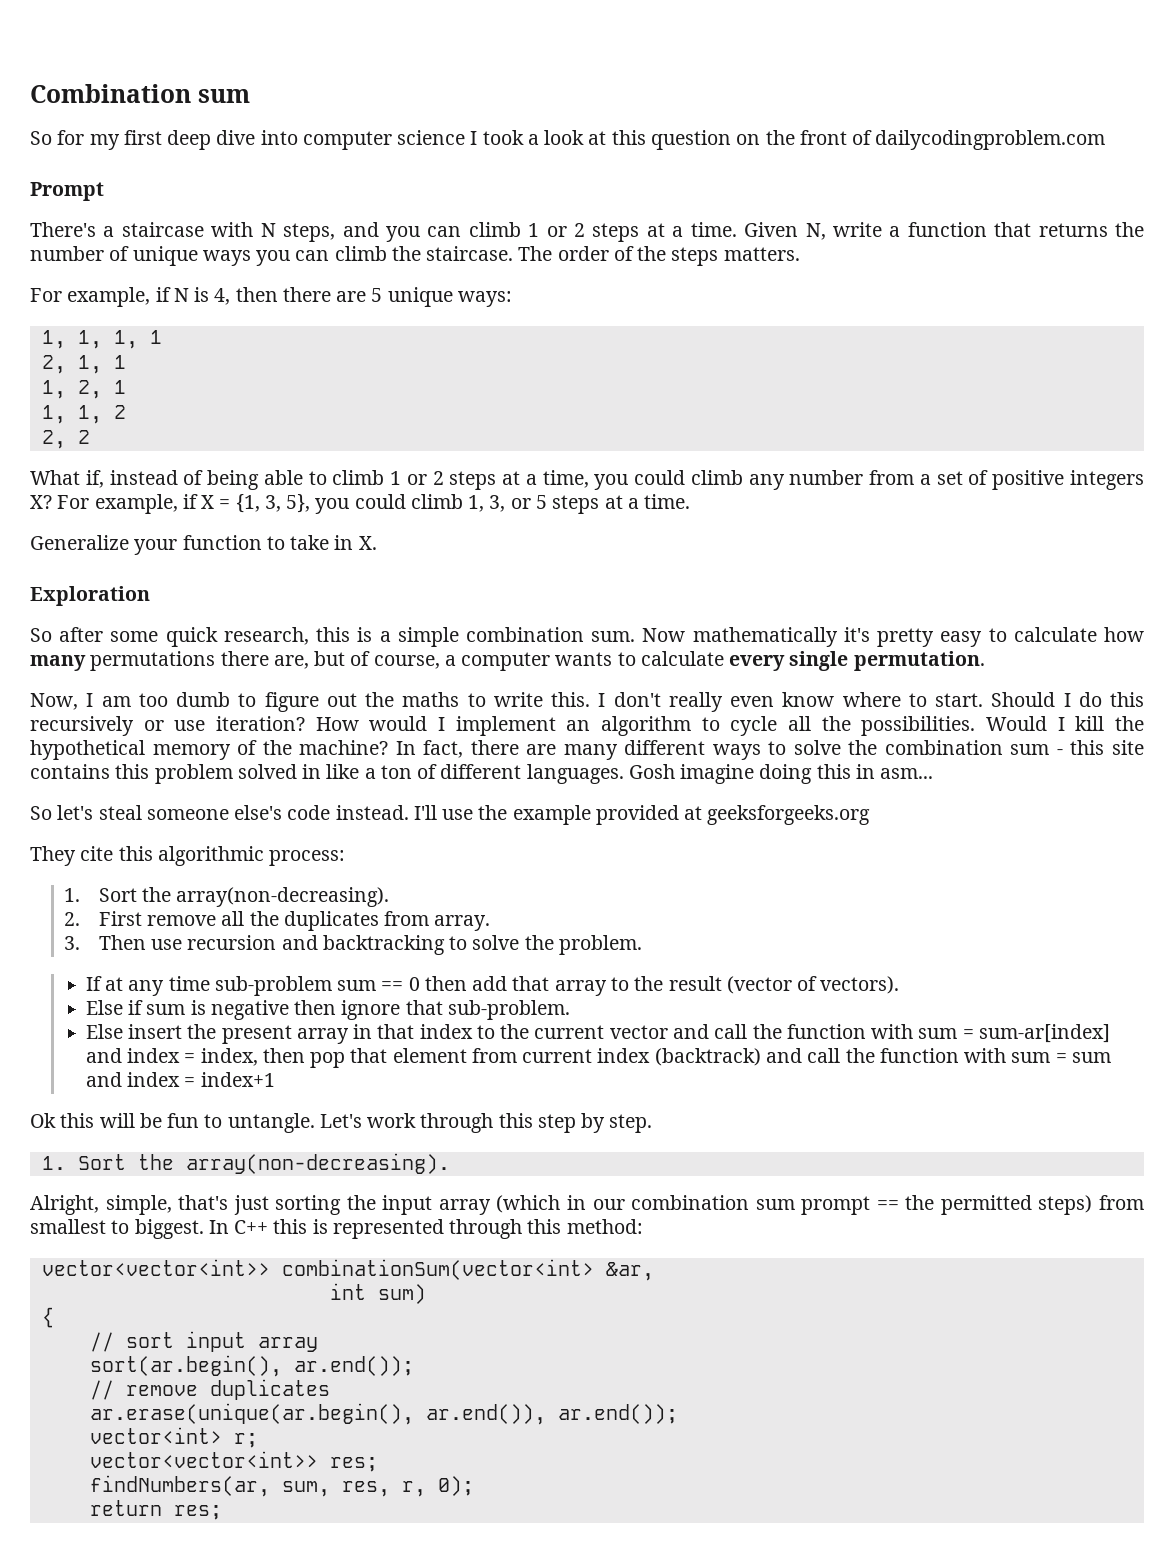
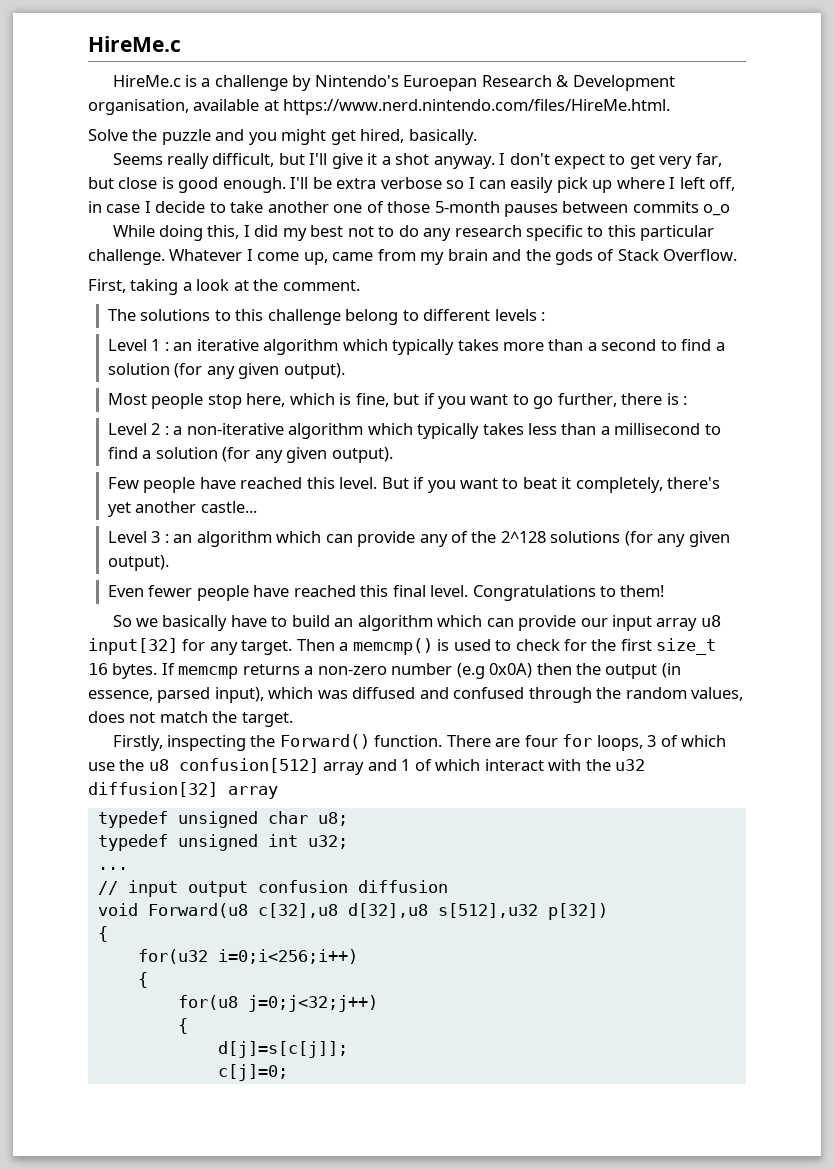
[30,84,250,103] [30,130,1106,150] [30,182,104,201] [30,222,1144,242] [30,246,800,266] [30,287,512,307] [41,330,162,349] [41,355,126,374] [41,380,126,399] [41,405,126,424] [41,430,90,449] [30,470,1144,490] [30,494,691,514] [30,535,377,555] [30,586,150,606] [30,627,1144,647] [30,651,985,671] [30,692,1144,712] [30,716,1144,736] [30,740,1144,760] [30,764,934,784] [30,805,871,825] [30,846,346,866] [64,887,390,907] [64,911,491,931] [64,935,642,955] [85,976,900,996] [85,1000,570,1020] [85,1024,1110,1044] [85,1048,1111,1068] [85,1072,275,1087] [30,1113,653,1133] [41,1153,450,1174] [30,1195,1144,1215] [30,1219,643,1239] [41,1259,654,1281] [329,1283,426,1304] [41,1307,54,1328] [89,1331,318,1352] [89,1355,414,1377] [89,1379,330,1400] [89,1403,678,1425] [89,1427,258,1448] [89,1451,378,1472] [89,1475,474,1497] [89,1500,222,1520] Combination sum // So for my first deep dive into computer science I took a look at this question on the front of dailycodingproblem.com // Prompt // There's a staircase with N steps, and you can climb 1 or 2 steps at a time. Given N, write a function that returns the number of unique ways you can climb the staircase. The order of the steps matters. // For example, if N is 4, then there are 5 unique ways: // 1, 1, 1, 1 // 2, 1, 1 // 1, 2, 1 // 1, 1, 2 // 2, 2 // What if, instead of being able to climb 1 or 2 steps at a time, you could climb any number from a set of positive integers X? For example, if X = {1, 3, 5}, you could climb 1, 3, or 5 steps at a time. // Generalize your function to take in X. // Exploration // So after some quick research, this is a simple combination sum. Now mathematically it's pretty easy to calculate how many permutations there are, but of course, a computer wants to calculate every single permutation. // Now, I am too dumb to figure out the maths to write this. I don't really even know where to start. Should I do this recursively or use iteration? How would I implement an algorithm to cycle all the possibilities. Would I kill the hypothetical memory of the machine? In fact, there are many different ways to solve the combination sum - this site contains this problem solved in like a ton of different languages. Gosh imagine doing this in asm... // So let's steal someone else's code instead. I'll use the example provided at geeksforgeeks.org // They cite this algorithmic process: // 1. Sort the array(non-decreasing). // 2. First remove all the duplicates from array. // 3. Then use recursion and backtracking to solve the problem. // If at any time sub-problem sum == 0 then add that array to the result (vector of vectors). // Else if sum is negative then ignore that sub-problem. // Else insert the present array in that index to the current vector and call the function with sum = sum-ar[index] and index = index, then pop that element from current index (backtrack) and call the function with sum = sum and index = index+1 // Ok this will be fun to untangle. Let's work through this step by step. // 1. Sort the array(non-decreasing). // Alright, simple, that's just sorting the input array (which in our combination sum prompt == the permitted steps) from smallest to biggest. In C++ this is represented through this method: // vector<vector<int>> combinationSum(vector<int> &ar, // int sum) // { // // sort input array // sort(ar.begin(), ar.end()); // // remove duplicates // ar.erase(unique(ar.begin(), ar.end()), ar.end()); // vector<int> r; // vector<vector<int>> res; // findNumbers(ar, sum, res, r, 0); // return res; -> [88,36,181,52] [112,75,675,91] [88,99,671,115] [88,129,477,145] [112,153,722,169] [88,177,736,193] [88,201,731,217] [112,225,715,241] [88,249,738,265] [88,279,360,295] [107,309,545,325] [107,339,725,355] [107,363,345,379] [107,393,688,409] [107,423,721,439] [107,447,393,463] [107,477,721,493] [107,501,257,517] [107,531,730,547] [107,555,169,571] [107,585,665,601] [112,615,721,631] [88,638,717,655] [88,663,681,679] [88,687,744,703] [88,711,293,727] [112,734,726,751] [88,758,646,775] [88,782,278,799] [97,811,348,828] [97,834,348,851] [97,867,128,870] [97,880,448,897] [97,903,608,920] [97,926,108,942] [137,949,358,964] [137,972,148,988] [177,995,378,1012] [177,1018,188,1034] [217,1041,348,1058] [217,1064,288,1081] HireMe.c // HireMe.c is a challenge by Nintendo's Euroepan Research & Development organisation, available at https://www.nerd.nintendo.com/files/HireMe.html. // Solve the puzzle and you might get hired, basically. // Seems really difficult, but I'll give it a shot anyway. I don't expect to get very far, but close is good enough. I'll be extra verbose so I can easily pick up where I left off, in case I decide to take another one of those 5-month pauses between commits o_o // While doing this, I did my best not to do any research specific to this particular challenge. Whatever I come up, came from my brain and the gods of Stack Overflow. // First, taking a look at the comment. // The solutions to this challenge belong to different levels : // Level 1 : an iterative algorithm which typically takes more than a second to find a solution (for any given output). // Most people stop here, which is fine, but if you want to go further, there is : // Level 2 : a non-iterative algorithm which typically takes less than a millisecond to find a solution (for any given output). // Few people have reached this level. But if you want to beat it completely, there's yet another castle... // Level 3 : an algorithm which can provide any of the 2^128 solutions (for any given output). // Even fewer people have reached this final level. Congratulations to them! // So we basically have to build an algorithm which can provide our input array u8 input[32] for any target. Then a memcmp() is used to check for the first size_t 16 bytes. If memcmp returns a non-zero number (e.g 0x0A) then the output (in essence, parsed input), which was diffused and confused through the random values, does not match the target. // Firstly, inspecting the Forward() function. There are four for loops, 3 of which use the u8 confusion[512] array and 1 of which interact with the u32 diffusion[32] array // typedef unsigned char u8; // typedef unsigned int u32; // ... // // input output confusion diffusion // void Forward(u8 c[32],u8 d[32],u8 s[512],u32 p[32]) // { // for(u32 i=0;i<256;i++) // { // for(u8 j=0;j<32;j++) // { // d[j]=s[c[j]]; // c[j]=0;

